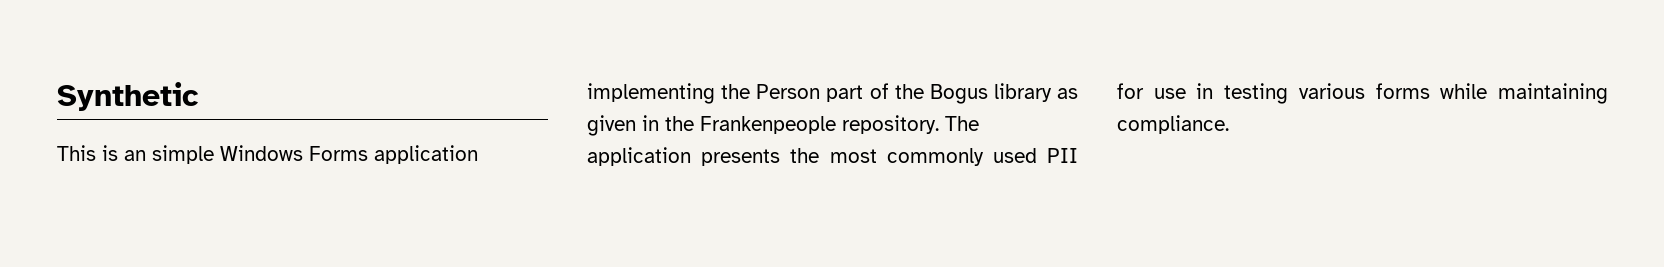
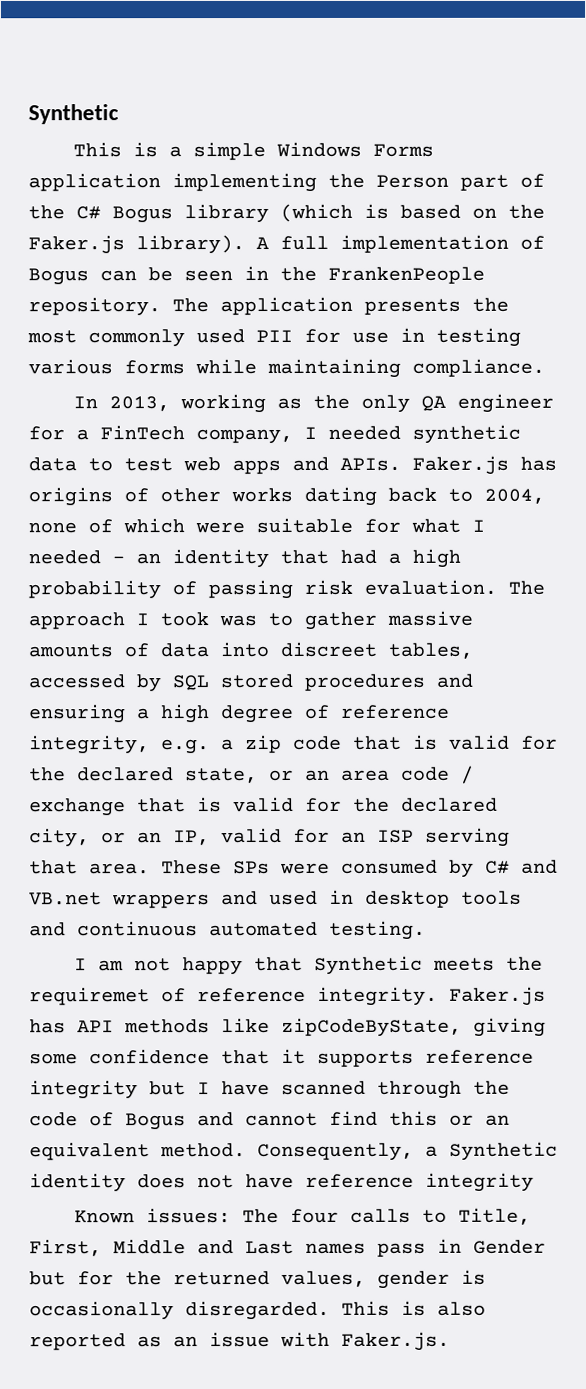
[124,150,146,161] an -> [168,146,182,158] a
(924, 91) none -> [76,206,101,220] C#
[1057,88,1078,99] [587,115,636,136] as given -> [280,203,545,223] [28,234,545,255] [28,267,233,286] (which is based on the Faker.js library). A full implementation of Bogus can be seen
[700,116,836,134] Frankenpeople -> [328,266,485,284] FrankenPeople
(1229, 124) none -> [72,393,554,414] [28,424,521,445] [28,455,557,475] [28,486,545,507] [28,517,485,534] [28,548,461,569] [28,579,545,600] [28,610,473,630] [28,641,473,659] [28,673,473,693] [29,704,450,724] [29,734,558,755] [29,765,474,784] [29,796,498,817] [29,827,510,848] [29,859,558,878] [29,889,522,909] [29,920,426,940] [73,955,543,976] [29,986,546,1006] [29,1017,546,1038] [29,1048,534,1067] [29,1080,510,1100] [29,1110,510,1131] [29,1141,558,1162] [29,1172,534,1193] [73,1207,531,1225] [29,1238,546,1257] [29,1269,486,1289] [29,1300,486,1321] [29,1331,450,1351] // In 2013, working as the only QA engineer for a FinTech company, I needed synthetic data to test web apps and APIs. Faker.js has origins of other works dating back to 2004, none of which were suitable for what I needed - an identity that had a high probability of passing risk evaluation. The approach I took was to gather massive amounts of data into discreet tables, accessed by SQL stored procedures and ensuring a high degree of reference integrity, e.g. a zip code that is valid for the declared state, or an area code / exchange that is valid for the declared city, or an IP, valid for an ISP serving that area. These SPs were consumed by C# and VB.net wrappers and used in desktop tools and continuous automated testing. // I am not happy that Synthetic meets the requiremet of reference integrity. Faker.js has API methods like zipCodeByState, giving some confidence that it supports reference integrity but I have scanned through the code of Bogus and cannot find this or an equivalent method. Consequently, a Synthetic identity does not have reference integrity // Known issues: The four calls to Title, First, Middle and Last names pass in Gender but for the returned values, gender is occasionally disregarded. This is also reported as an issue with Faker.js.

